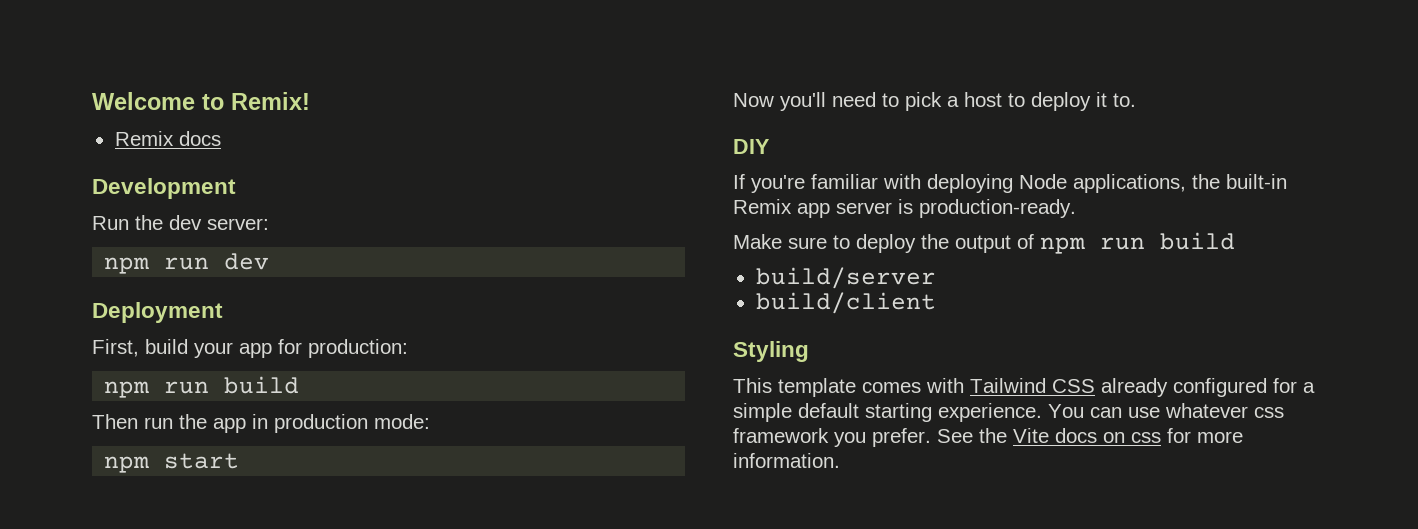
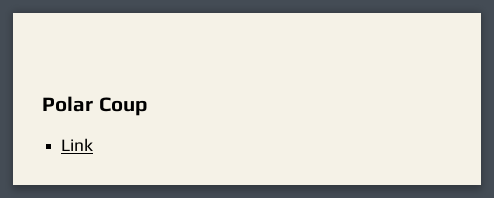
[92,92,310,110] [114,131,221,146] [92,178,236,199] [92,215,269,230] [104,253,270,274] [92,302,223,323] [92,339,408,358] [104,376,300,398] [92,414,430,433] [104,453,240,473] [733,92,1136,111] [733,139,769,154] [733,174,1287,193] [733,199,1076,218] [733,232,1235,254] [755,267,936,289] [755,292,936,314] [733,341,809,362] [733,378,1315,397] [733,403,1284,422] [733,428,1243,447] [733,453,840,468] Welcome to Remix! // Remix docs // Development // Run the dev server: // npm run dev // Deployment // First, build your app for production: // npm run build // Then run the app in production mode: // npm start // Now you'll need to pick a host to deploy it to. // DIY // If you're familiar with deploying Node applications, the built-in Remix app server is production-ready. // Make sure to deploy the output of npm run build // build/server // build/client // Styling // This template comes with Tailwind CSS already configured for a simple default starting experience. You can use whatever css framework you prefer. See the Vite docs on css for more information. -> [42,96,147,116] [61,138,94,151] Polar Coup // Link

